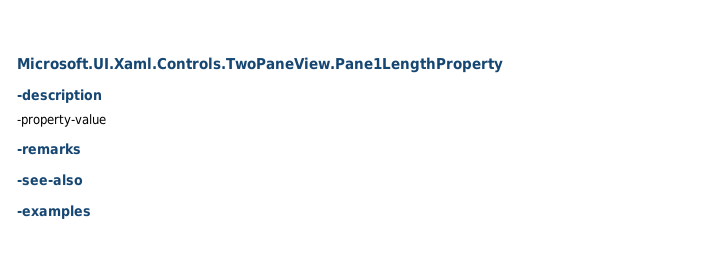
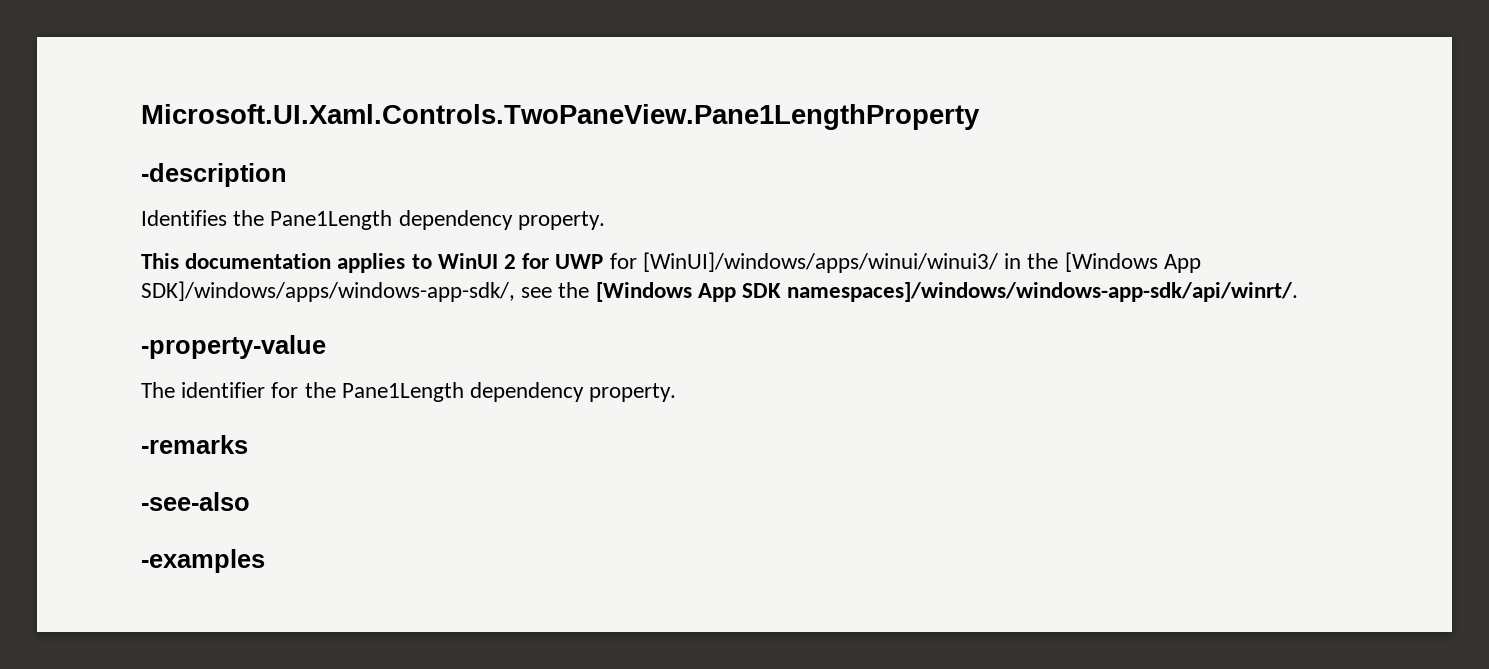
[17,114,106,127] -property-value -> [141,210,605,230] [141,252,1201,273] [141,281,1299,302] [141,335,326,359] [141,382,677,402] Identifies the Pane1Length dependency property. // This documentation applies to WinUI 2 for UWP for [WinUI]/windows/apps/winui/winui3/ in the [Windows App SDK]/windows/apps/windows-app-sdk/, see the [Windows App SDK namespaces]/windows/windows-app-sdk/api/winrt/. // -property-value // The identifier for the Pane1Length dependency property.

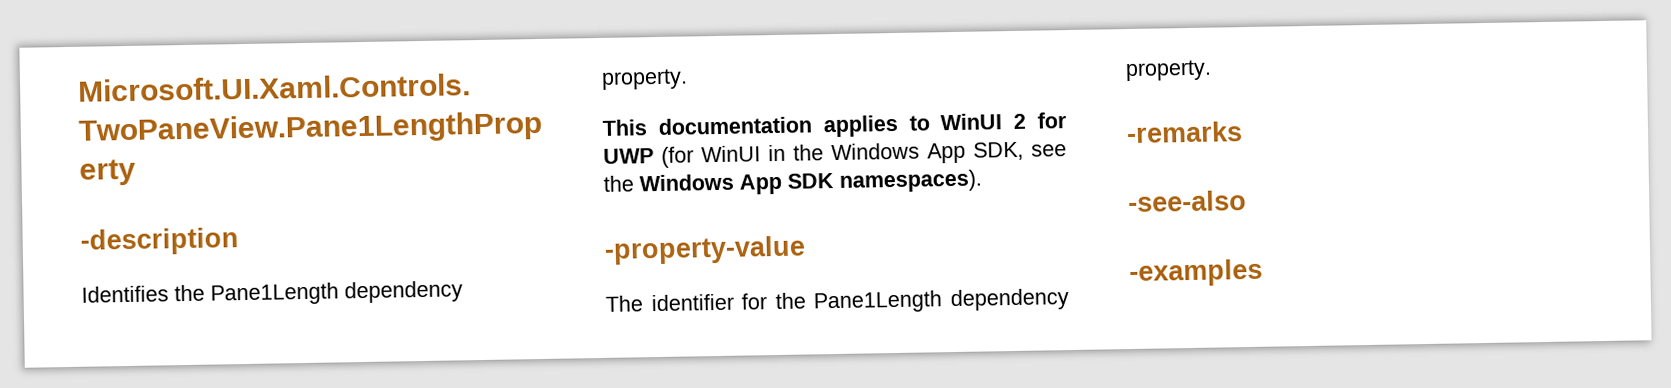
[609,252,1201,273] [141,281,515,302] for [WinUI]/windows/apps/winui/winui3/ in the [Windows App SDK]/windows/apps/windows-app-sdk/, -> [661,141,1024,168] (for WinUI in the Windows App SDK,
[595,282,692,302] [Windows -> [639,173,734,192] Windows
[787,282,1299,302] namespaces]/windows/windows-app-sdk/api/winrt/. -> [839,169,982,193] namespaces).

